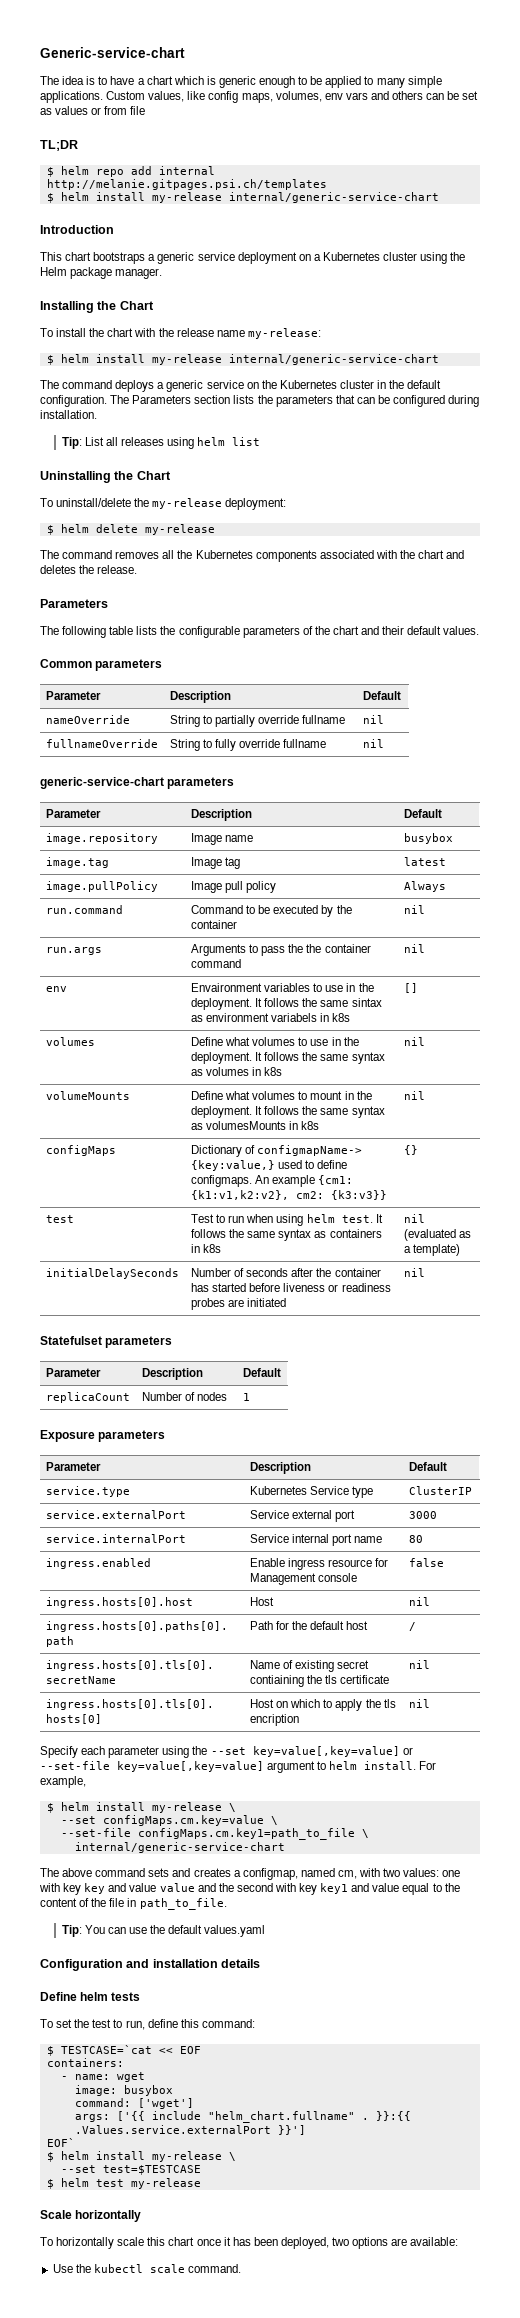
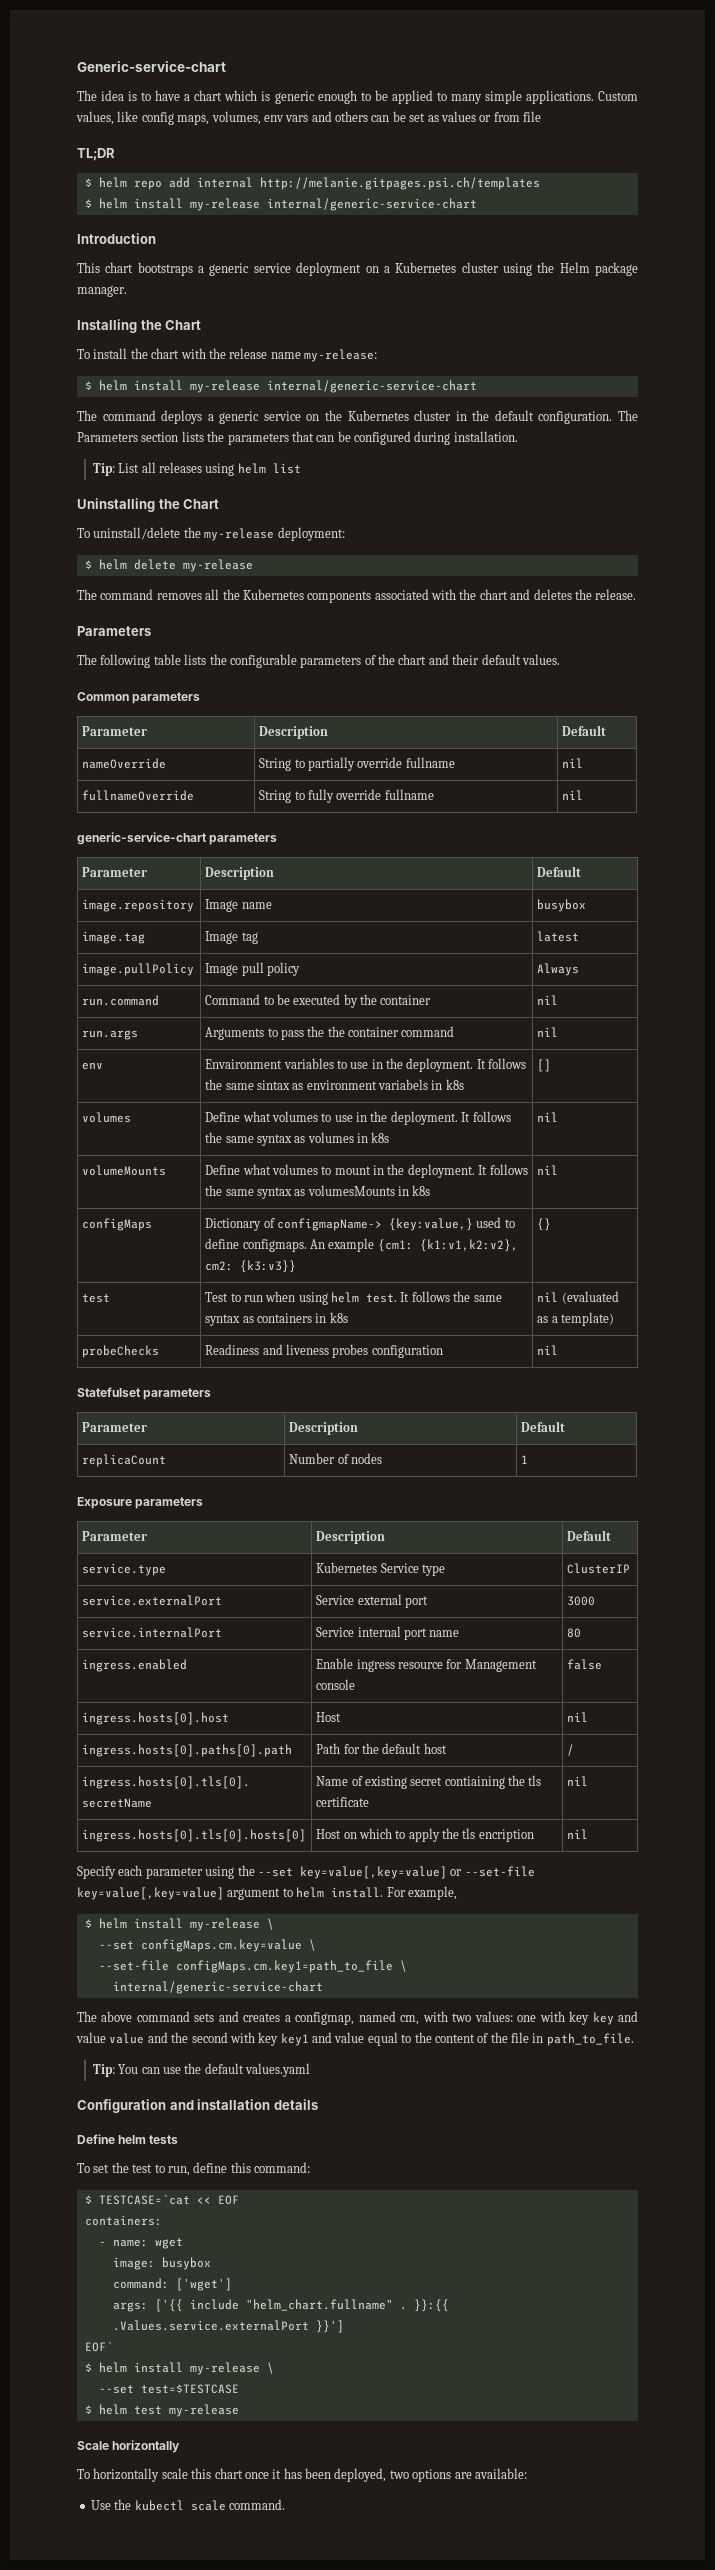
[45,1268,179,1279] [190,1268,381,1277] [190,1283,391,1292] [190,1298,287,1310] initialDelaySeconds | Number of seconds after the container has started before liveness or readiness probes are initiated -> [82,1345,160,1358] [205,1344,443,1358] probeChecks | Readiness and liveness probes configuration

